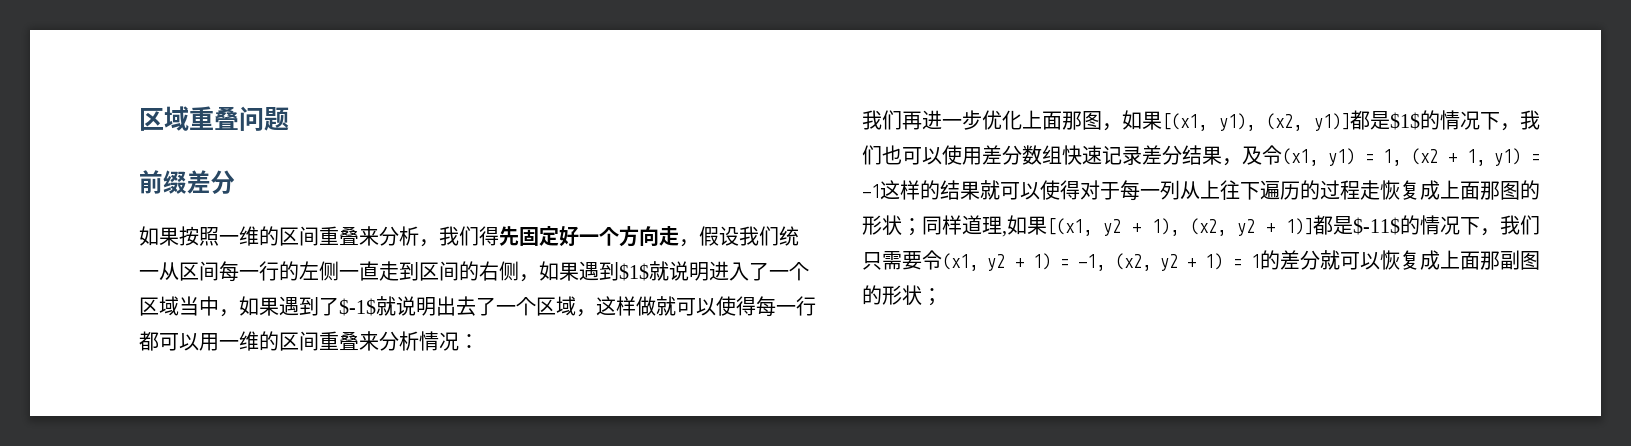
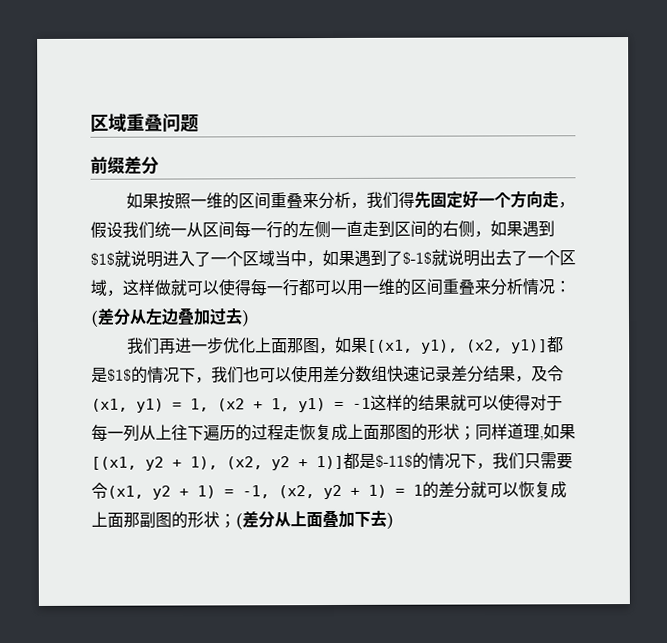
(479, 341) none -> [90,307,250,327] (差分从左边叠加过去)
(942, 297) none -> [235,509,394,530] (差分从上面叠加下去)

